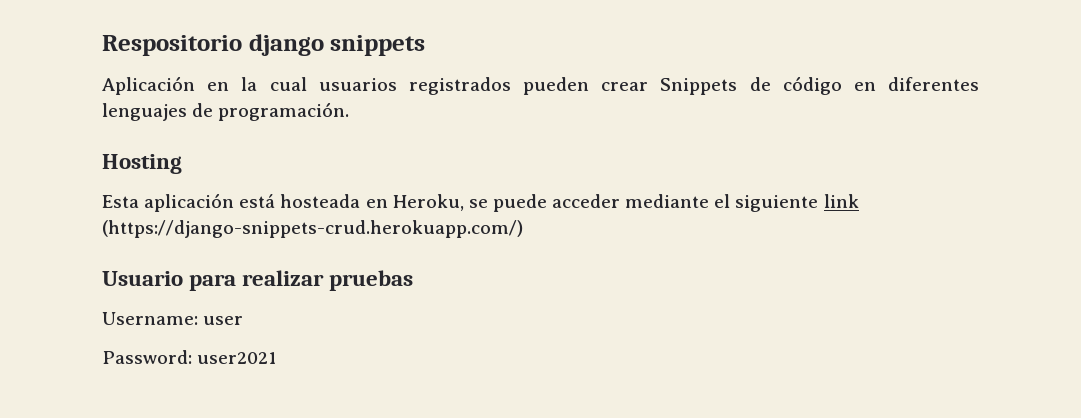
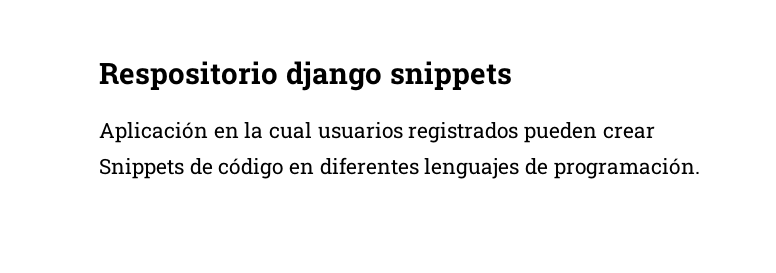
[102,154,182,174] [102,193,859,212] [102,220,523,238] [102,270,414,291] [102,312,244,325] [102,350,277,364] // Hosting // Esta aplicación está hosteada en Heroku, se puede acceder mediante el siguiente link (https://django-snippets-crud.herokuapp.com/) // Usuario para realizar pruebas // Username: user // Password: user2021 -> (700, 168) none

